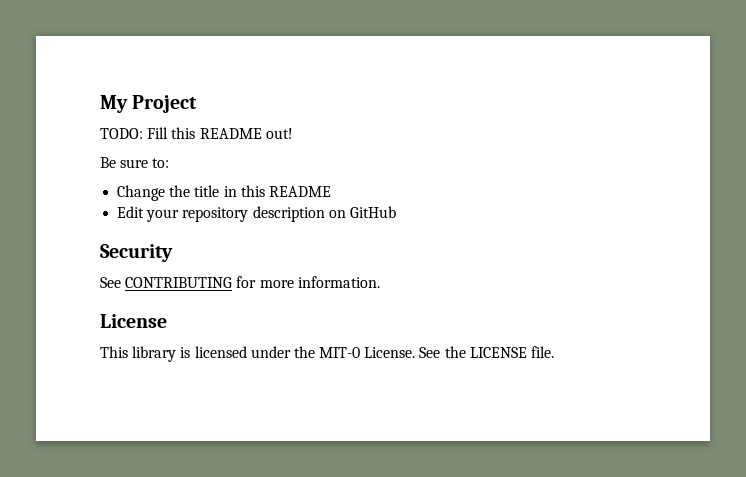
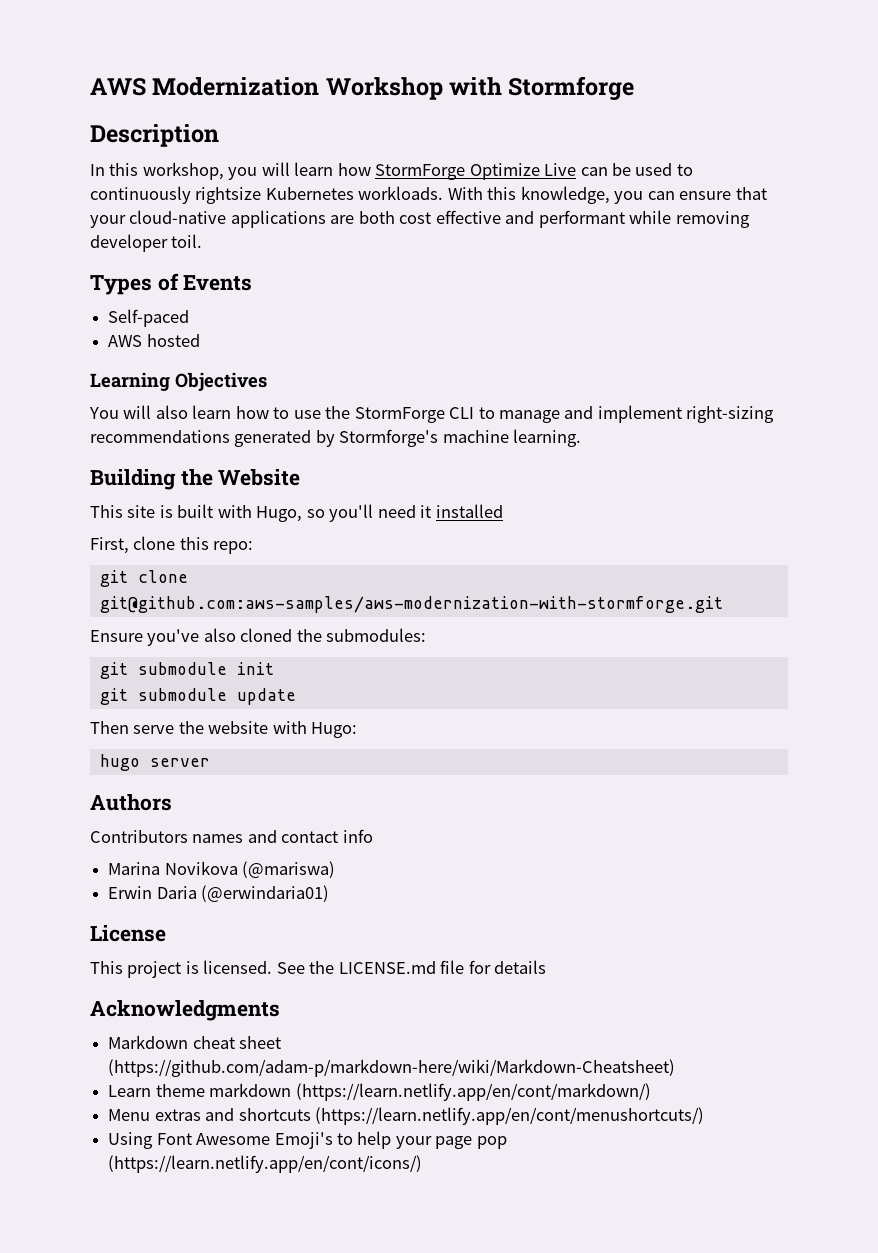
[100,95,198,113] [100,127,293,139] [100,157,170,168] [117,185,331,201] [117,206,396,222] [100,244,173,262] [100,276,380,288] [100,314,167,328] [100,346,555,362] My Project // TODO: Fill this README out! // Be sure to: // Change the title in this README // Edit your repository description on GitHub // Security // See CONTRIBUTING for more information. // License // This library is licensed under the MIT-0 License. See the LICENSE file. -> [90,76,635,101] [90,124,219,147] [90,162,693,180] [90,186,767,204] [90,210,750,228] [90,234,203,252] [90,273,253,295] [108,309,190,327] [108,334,200,347] [90,372,267,391] [89,405,775,423] [90,429,582,447] [90,469,301,490] [90,504,503,522] [90,536,254,554] [99,570,188,587] [99,596,723,613] [90,628,427,646] [99,662,274,679] [99,688,296,705] [90,721,358,738] [99,754,210,771] [90,794,172,811] [90,829,373,843] [108,861,336,878] [108,885,330,902] [90,925,166,942] [90,960,547,978] [90,1000,280,1021] [108,1035,282,1049] [108,1059,676,1077] [108,1083,651,1101] [108,1107,704,1125] [108,1131,507,1149] [108,1155,423,1173] AWS Modernization Workshop with Stormforge // Description // In this workshop, you will learn how StormForge Optimize Live can be used to continuously rightsize Kubernetes workloads. With this knowledge, you can ensure that your cloud-native applications are both cost effective and performant while removing developer toil. // Types of Events // Self-paced // AWS hosted // Learning Objectives // You will also learn how to use the StormForge CLI to manage and implement right-sizing recommendations generated by Stormforge's machine learning. // Building the Website // This site is built with Hugo, so you'll need it installed // First, clone this repo: // git clone git@github.com:aws-samples/aws-modernization-with-stormforge.git // Ensure you've also cloned the submodules: // git submodule init // git submodule update // Then serve the website with Hugo: // hugo server // Authors // Contributors names and contact info // Marina Novikova (@mariswa) // Erwin Daria (@erwindaria01) // License // This project is licensed. See the LICENSE.md file for details // Acknowledgments // Markdown cheat sheet (https://github.com/adam-p/markdown-here/wiki/Markdown-Cheatsheet) // Learn theme markdown (https://learn.netlify.app/en/cont/markdown/) // Menu extras and shortcuts (https://learn.netlify.app/en/cont/menushortcuts/) // Using Font Awesome Emoji's to help your page pop (https://learn.netlify.app/en/cont/icons/)

